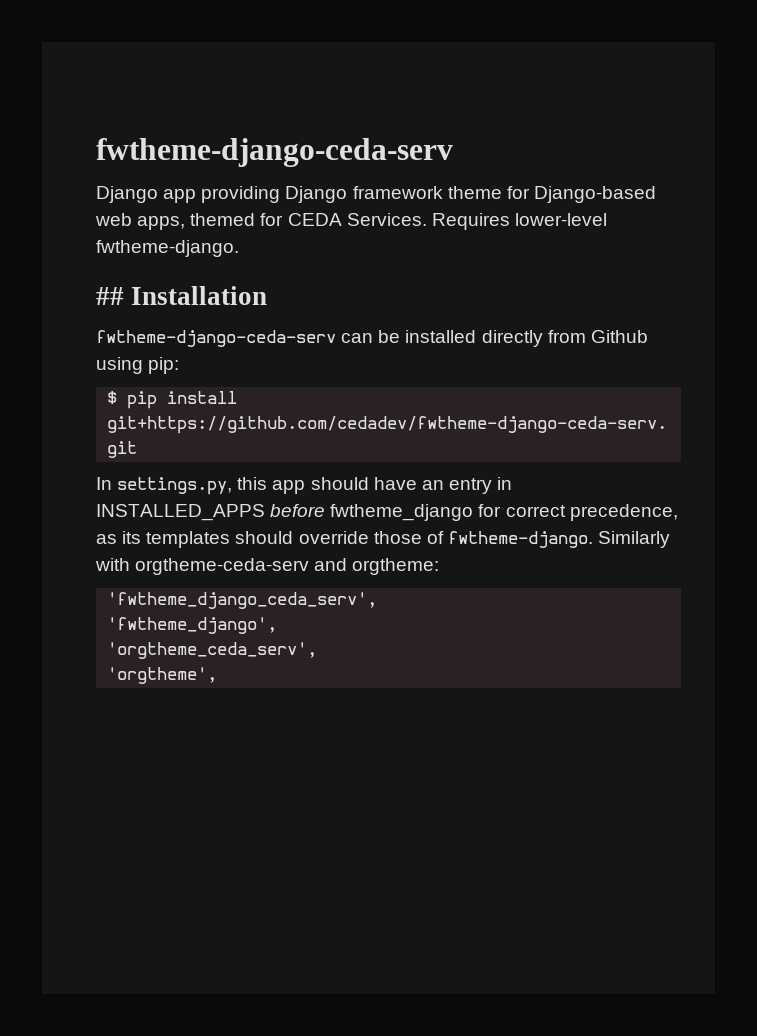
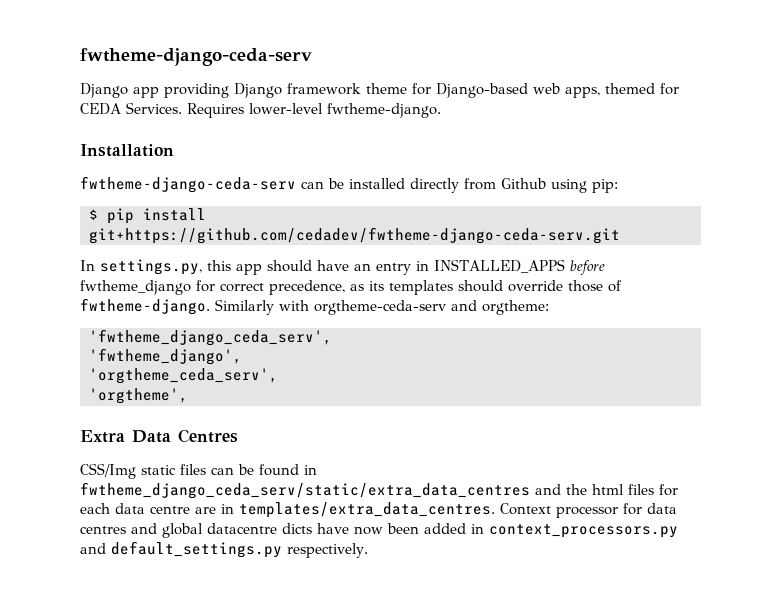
[96,287,124,305] ## -> (441, 110) none
(218, 675) none -> [80,429,238,443] [80,463,317,479] [80,482,678,499] [80,502,677,518] [80,523,678,538] [80,541,368,558] // Extra Data Centres // CSS/Img static files can be found in fwtheme_django_ceda_serv/static/extra_data_centres and the html files for each data centre are in templates/extra_data_centres. Context processor for data centres and global datacentre dicts have now been added in context_processors.py and default_settings.py respectively.

